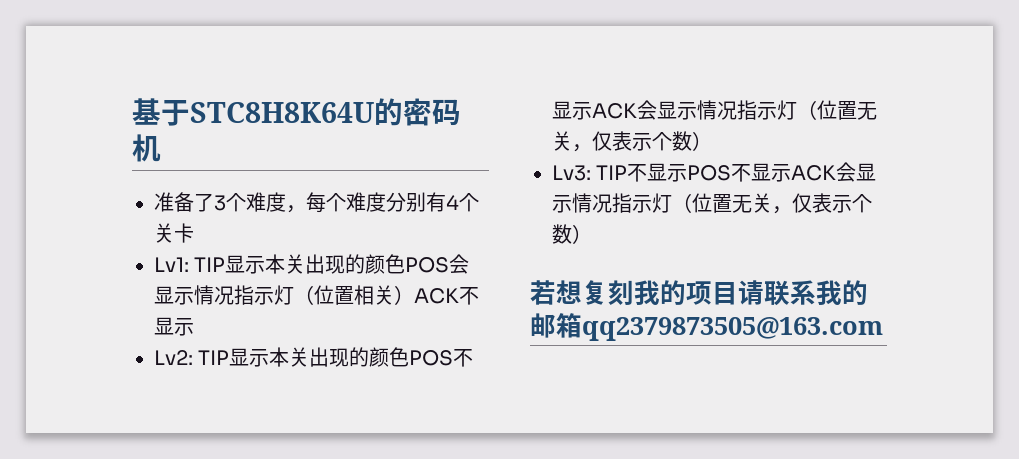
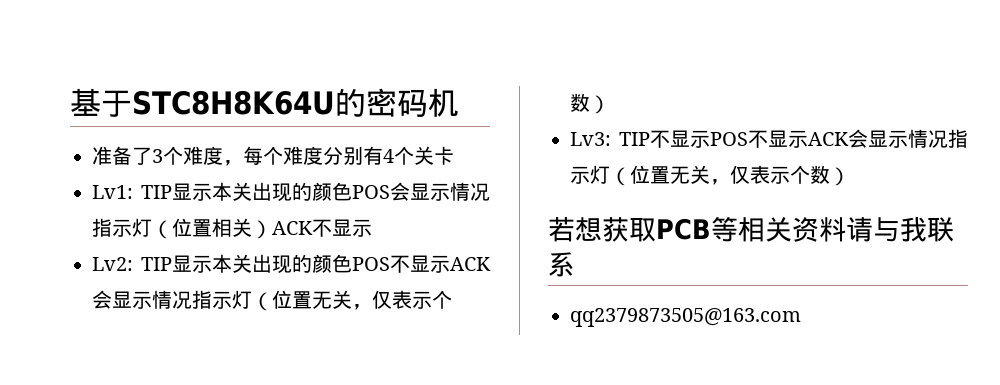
[582,280,764,305] 复刻我的项目请 -> [602,216,927,242] 获取PCB等相关资料请与我
[816,280,868,305] [530,313,582,338] 我的邮箱 -> (575, 264) //

